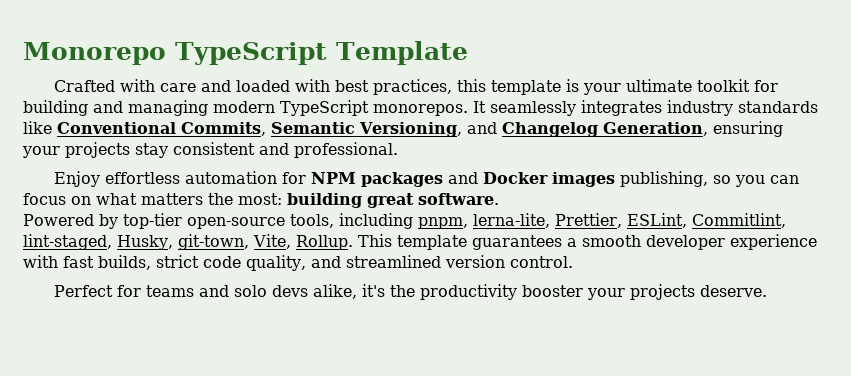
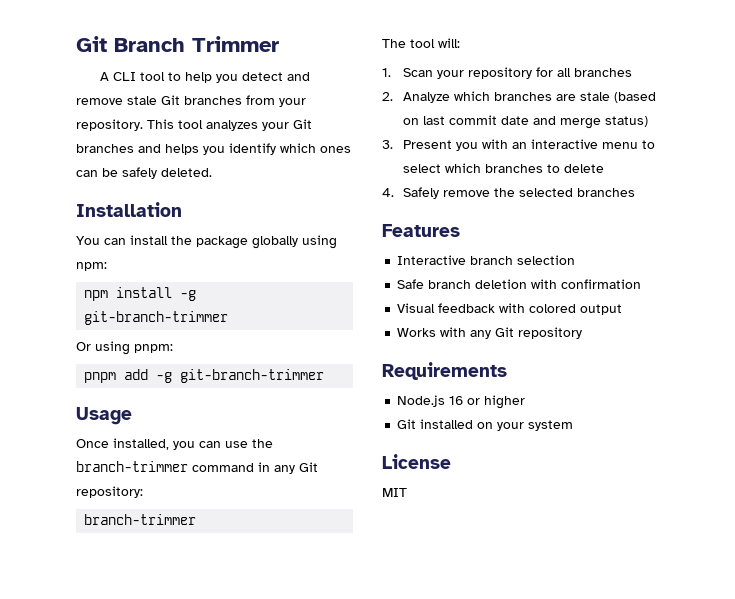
[23,41,468,65] [53,79,778,95] [23,100,818,116] [23,121,783,137] [22,142,398,158] [53,171,799,187] [23,193,499,208] [23,213,786,229] [23,234,817,250] [23,255,573,271] [53,284,767,300] Monorepo TypeScript Template // Crafted with care and loaded with best practices, this template is your ultimate toolkit for building and managing modern TypeScript monorepos. It seamlessly integrates industry standards like Conventional Commits, Semantic Versioning, and Changelog Generation, ensuring your projects stay consistent and professional. // Enjoy effortless automation for NPM packages and Docker images publishing, so you can focus on what matters the most: building great software. // Powered by top-tier open-source tools, including pnpm, lerna-lite, Prettier, ESLint, Commitlint, lint-staged, Husky, git-town, Vite, Rollup. This template guarantees a smooth developer experience with fast builds, strict code quality, and streamlined version control. // Perfect for teams and solo devs alike, it's the productivity booster your projects deserve. -> [76,36,279,52] [99,72,310,83] [76,95,306,107] [76,119,312,131] [76,143,351,155] [76,167,212,179] [76,202,182,217] [76,235,337,249] [76,262,107,271] [84,287,197,301] [84,311,229,325] [76,341,173,355] [84,369,325,383] [76,407,132,425] [76,438,273,450] [76,461,318,474] [76,486,143,498] [84,514,197,525] [382,38,460,48] [382,67,633,79] [382,91,657,103] [403,115,649,129] [382,139,656,151] [403,163,605,173] [382,187,636,199] [382,224,460,237] [397,255,576,265] [397,279,642,289] [397,303,623,315] [397,327,583,339] [382,362,507,380] [397,395,526,409] [397,419,574,431] [382,454,451,469] [382,488,407,497] Git Branch Trimmer // A CLI tool to help you detect and remove stale Git branches from your repository. This tool analyzes your Git branches and helps you identify which ones can be safely deleted. // Installation // You can install the package globally using npm: // npm install -g git-branch-trimmer // Or using pnpm: // pnpm add -g git-branch-trimmer // Usage // Once installed, you can use the branch-trimmer command in any Git repository: // branch-trimmer // The tool will: // 1. Scan your repository for all branches // 2. Analyze which branches are stale (based on last commit date and merge status) // 3. Present you with an interactive menu to select which branches to delete // 4. Safely remove the selected branches // Features // Interactive branch selection // Safe branch deletion with confirmation // Visual feedback with colored output // Works with any Git repository // Requirements // Node.js 16 or higher // Git installed on your system // License // MIT

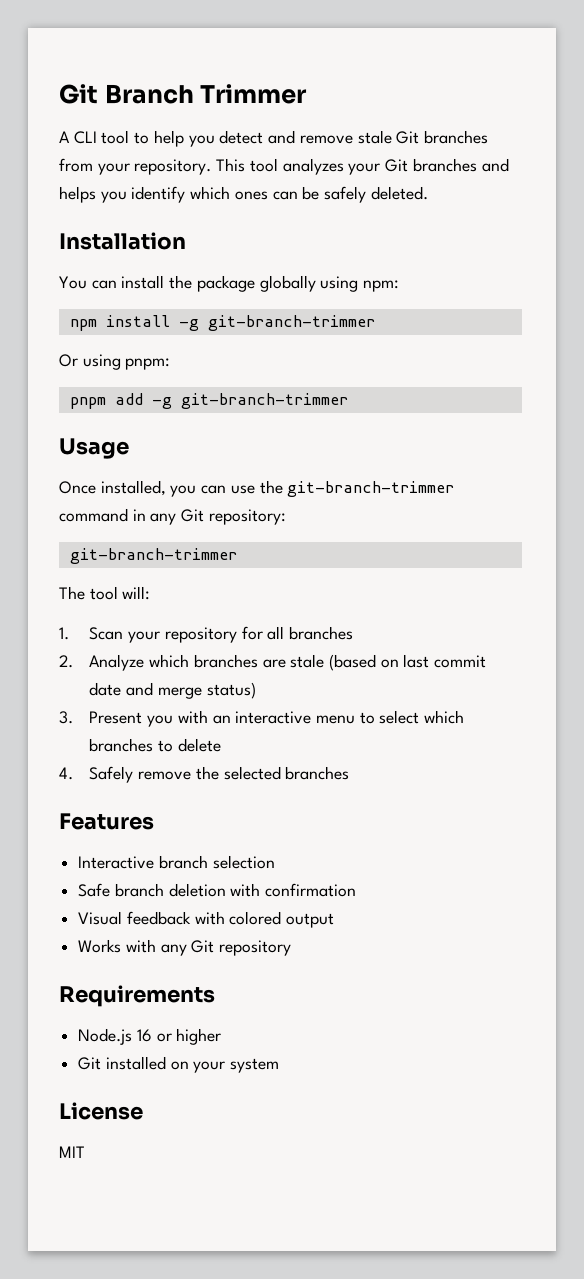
[76,461,188,472] branch-trimmer -> [287,481,455,497] git-branch-trimmer
[84,514,197,525] branch-trimmer -> [69,548,237,564] git-branch-trimmer

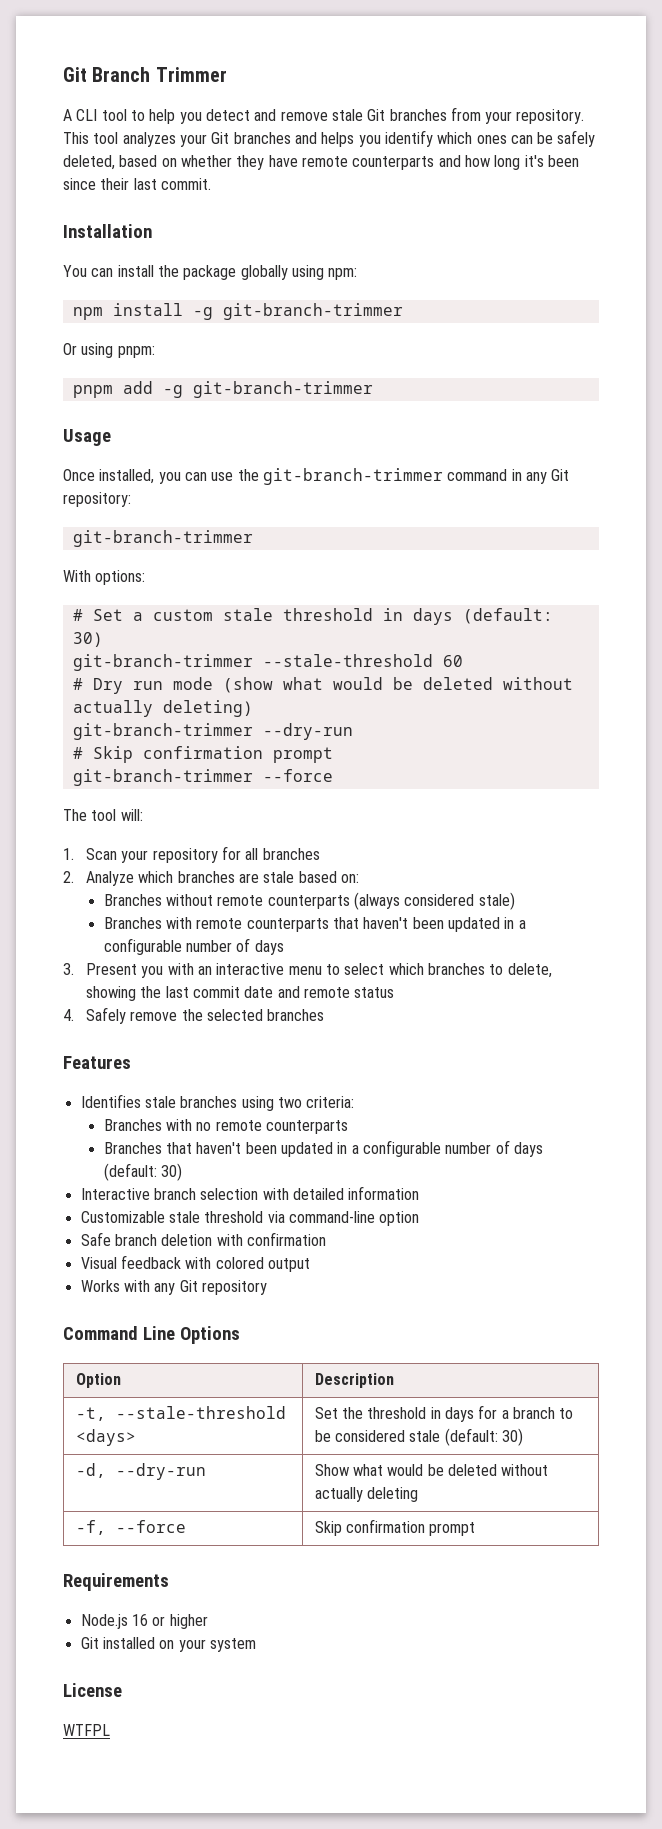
[370,186,428,200] deleted. -> [63,155,579,170] [63,178,211,190] deleted, based on whether they have remote counterparts and how long it's been since their last commit.
(237, 556) none -> [63,570,146,585] [72,608,553,625] [72,632,103,647] [72,654,463,671] [72,677,573,694] [72,700,253,717] [72,723,353,740] [72,746,333,763] [72,769,333,786] // With options: // # Set a custom stale threshold in days (default: 30) // git-branch-trimmer --stale-threshold 60 // # Dry run mode (show what would be deleted without actually deleting) // git-branch-trimmer --dry-run // # Skip confirmation prompt // git-branch-trimmer --force
[329,654,487,671] [89,682,256,699] (based on last commit date and merge status) -> [298,871,359,883] [103,892,515,910] [103,917,526,932] [103,938,284,955] based on: // Branches without remote counterparts (always considered stale) // Branches with remote counterparts that haven't been updated in a configurable number of days
[177,738,221,752] delete -> [507,963,552,978] [86,986,395,1001] delete, showing the last commit date and remote status
[78,855,275,869] Interactive branch selection -> [80,1094,355,1111] [103,1119,348,1134] [103,1140,543,1157] [103,1163,182,1181] [80,1186,420,1200] [80,1211,420,1226] Identifies stale branches using two criteria: // Branches with no remote counterparts // Branches that haven't been updated in a configurable number of days (default: 30) // Interactive branch selection with detailed information // Customizable stale threshold via command-line option
(292, 948) none -> [63,1326,240,1344] [75,1373,121,1388] [314,1373,394,1388] [75,1406,286,1421] [75,1429,136,1446] [314,1405,574,1422] [314,1428,524,1446] [75,1463,206,1480] [314,1464,549,1476] [314,1487,419,1502] [75,1520,186,1535] [314,1519,476,1536] // Command Line Options // Option | Description // -t, --stale-threshold <days> | Set the threshold in days for a branch to be considered stale (default: 30) // -d, --dry-run | Show what would be deleted without actually deleting // -f, --force | Skip confirmation prompt
[59,1146,85,1158] MIT -> [63,1724,110,1736] WTFPL

